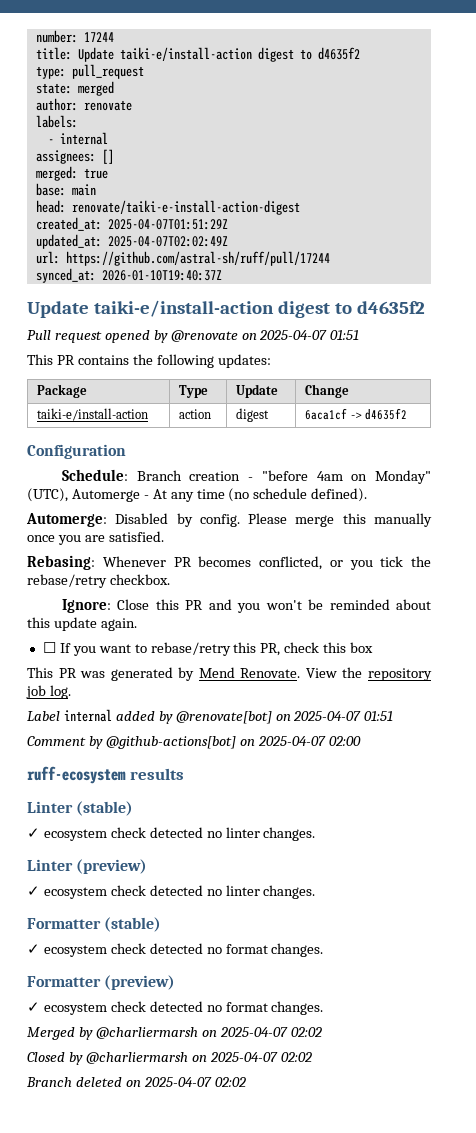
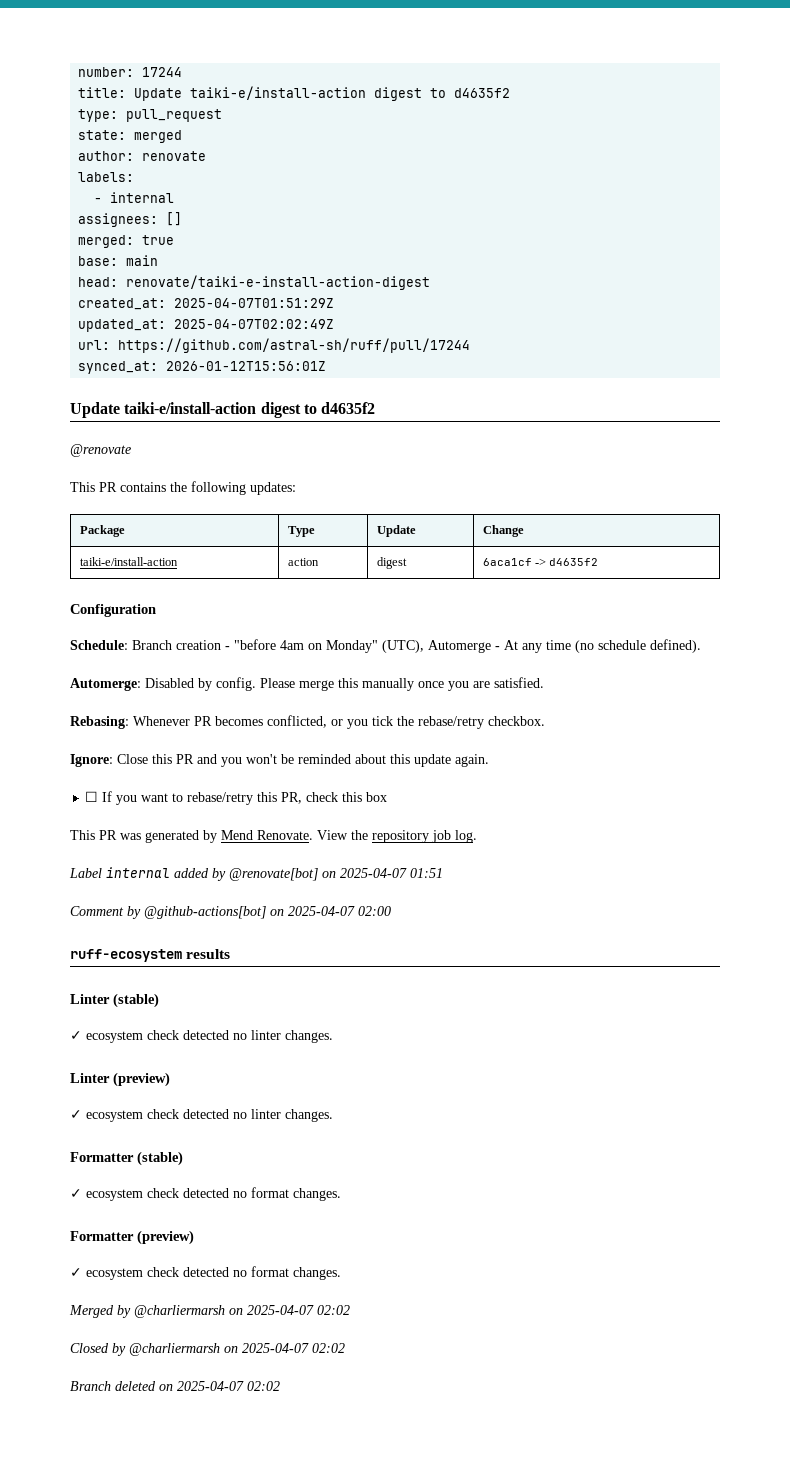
[101,270,222,281] [27,300,425,318] [27,330,360,343] 2026-01-10T19:40:37Z // Update taiki-e/install-action digest to d4635f2 // Pull request opened by @renovate on 2025-04-07 01:51 -> [166,361,327,371] [70,402,376,418] [70,444,131,457] 2026-01-12T15:56:01Z // Update taiki-e/install-action digest to d4635f2 // @renovate

